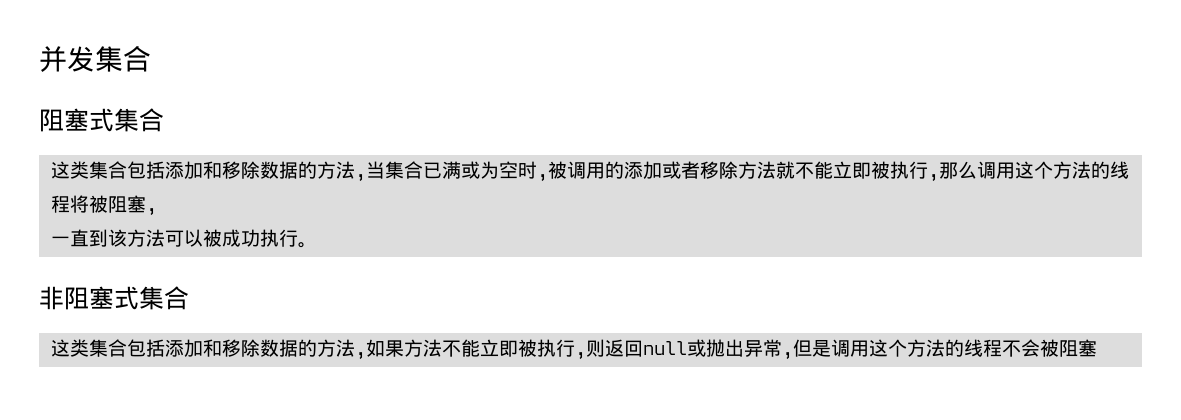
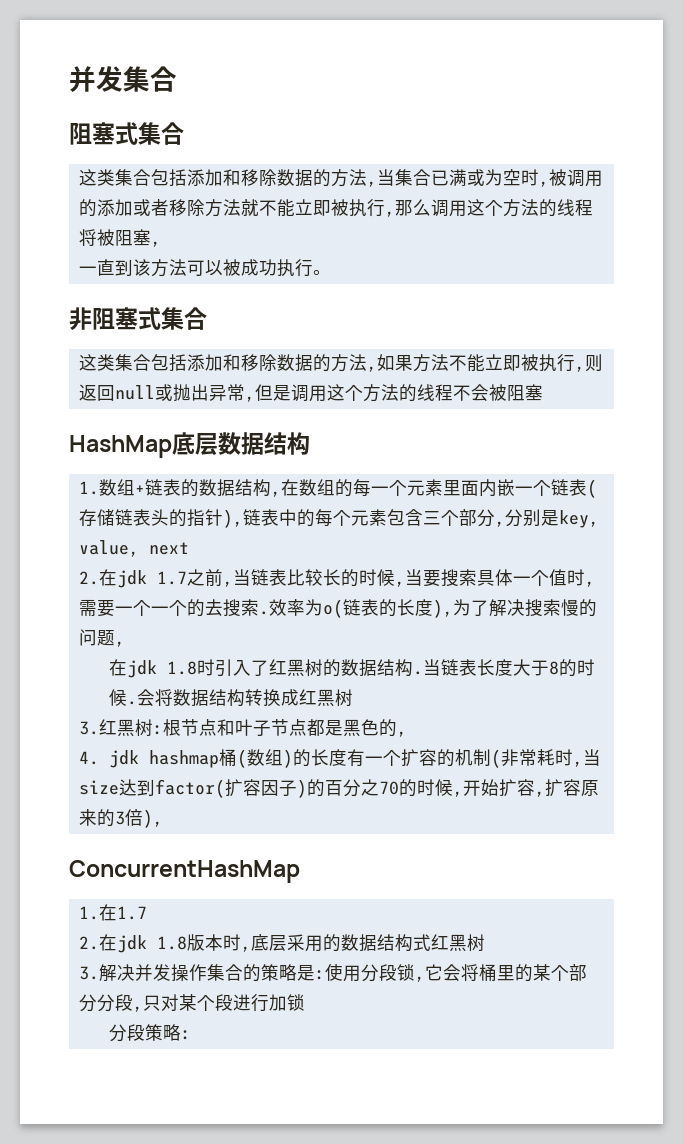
(1097, 348) none -> [69,432,310,458] [79,479,598,498] [79,509,600,528] [79,540,190,557] [79,569,596,588] [79,599,598,618] [79,629,126,647] [109,659,596,678] [109,689,354,707] [79,719,408,737] [79,749,602,768] [79,779,600,798] [79,809,164,828] [69,860,300,883] [79,904,148,921] [79,934,486,953] [79,963,588,982] [79,994,306,1012] [109,1024,192,1042] // HashMap底层数据结构 // 1.数组+链表的数据结构,在数组的每一个元素里面内嵌一个链表(存储链表头的指针),链表中的每个元素包含三个部分,分别是key, value, next // 2.在jdk 1.7之前,当链表比较长的时候,当要搜索具体一个值时,需要一个一个的去搜索.效率为o(链表的长度),为了解决搜索慢的问题, // 在jdk 1.8时引入了红黑树的数据结构.当链表长度大于8的时候.会将数据结构转换成红黑树 // 3.红黑树:根节点和叶子节点都是黑色的, // 4. jdk hashmap桶(数组)的长度有一个扩容的机制(非常耗时,当size达到factor(扩容因子)的百分之70的时候,开始扩容,扩容原来的3倍), // ConcurrentHashMap // 1.在1.7 // 2.在jdk 1.8版本时,底层采用的数据结构式红黑树 // 3.解决并发操作集合的策略是:使用分段锁,它会将桶里的某个部分分段,只对某个段进行加锁 // 分段策略:

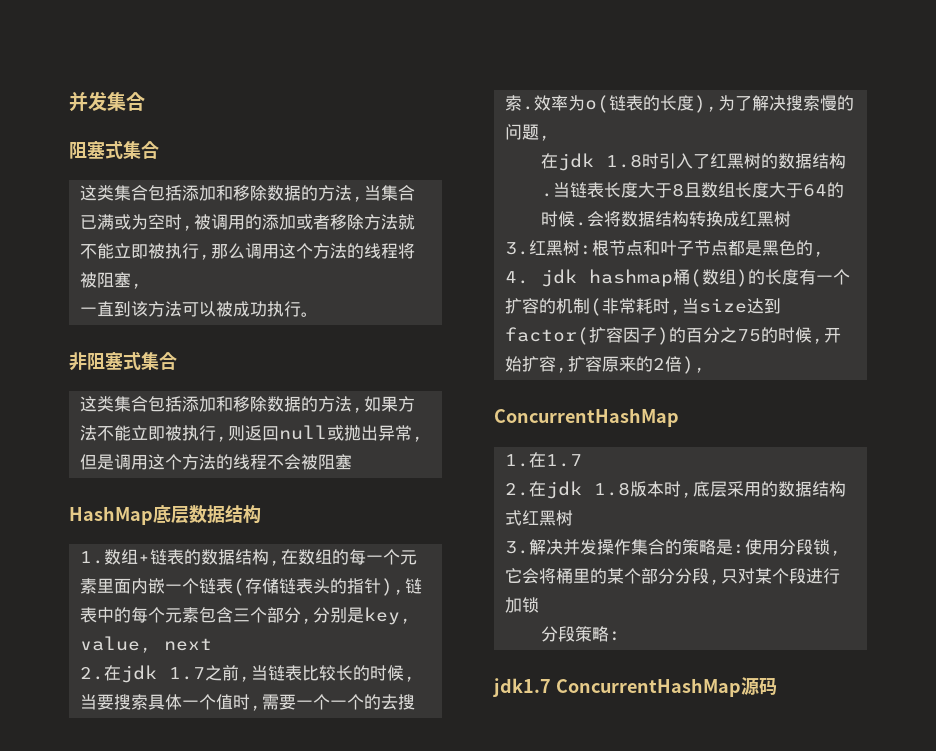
(560, 668) none -> [684,182,828,198] 且数组长度大于64
[379,781,400,795] 70 -> [737,329,762,342] 75
[115,811,126,825] 3 -> [653,358,666,370] 2
(192, 1035) none -> [493,677,777,697] // jdk1.7 ConcurrentHashMap源码

